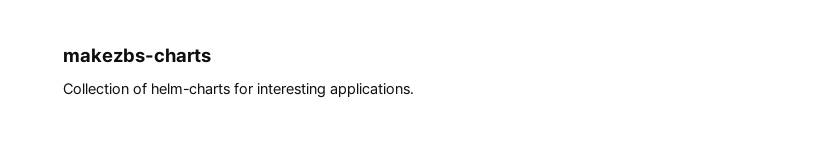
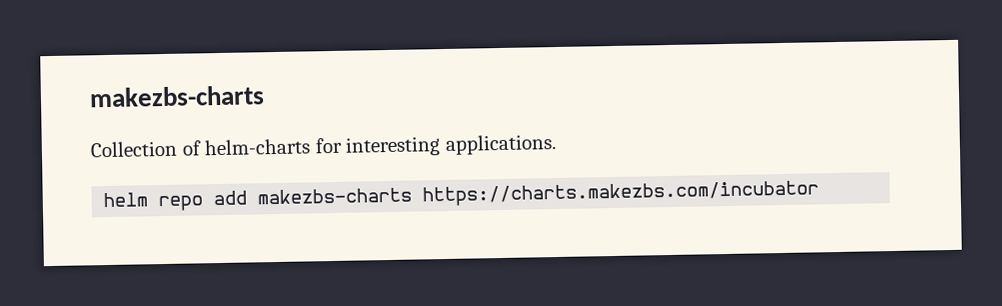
(415, 90) none -> [103,180,820,212] // helm repo add makezbs-charts https://charts.makezbs.com/incubator

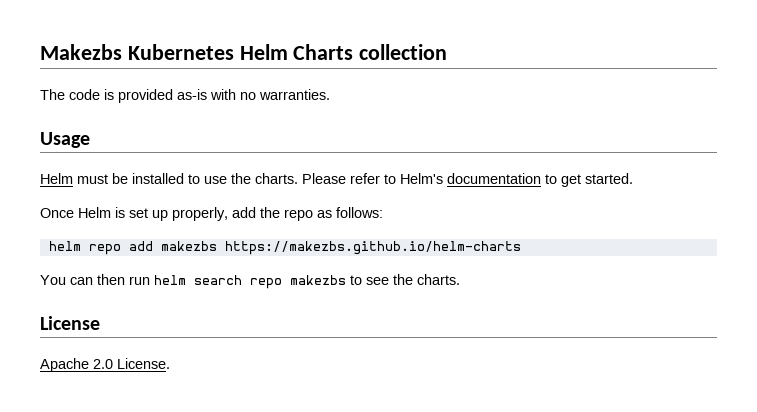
[89,85,265,108] [90,134,557,158] [103,180,820,212] makezbs-charts // Collection of helm-charts for interesting applications. // helm repo add makezbs-charts https://charts.makezbs.com/incubator -> [40,44,448,60] [40,89,330,103] [40,132,90,148] [40,173,633,187] [40,207,383,221] [48,241,521,255] [40,274,460,289] [40,316,100,330] [40,358,170,372] Makezbs Kubernetes Helm Charts collection // The code is provided as-is with no warranties. // Usage // Helm must be installed to use the charts. Please refer to Helm's documentation to get started. // Once Helm is set up properly, add the repo as follows: // helm repo add makezbs https://makezbs.github.io/helm-charts // You can then run helm search repo makezbs to see the charts. // License // Apache 2.0 License.

